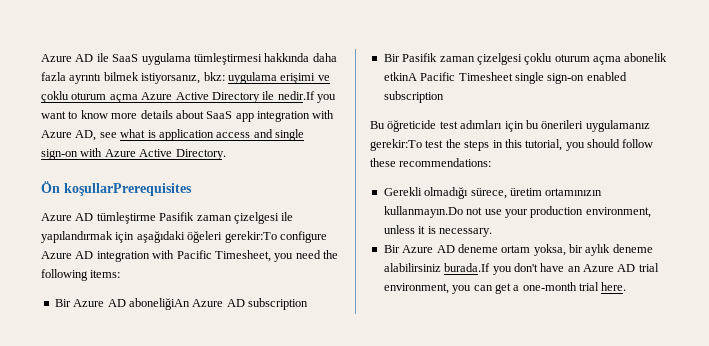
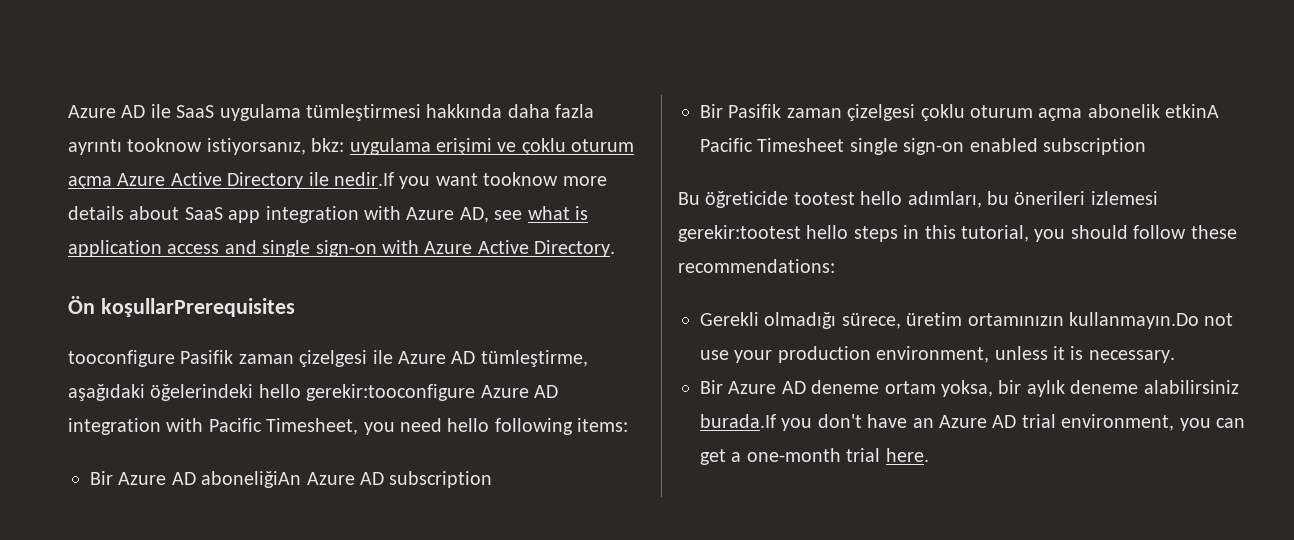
[103,72,139,81] bilmek -> [127,138,203,152] tooknow
[68,110,108,119] to know -> [483,172,559,186] tooknow
[41,212,156,224] Azure AD tümleştirme -> [68,350,175,367] tooconfigure
[41,231,327,243] yapılandırmak için aşağıdaki öğeleri gerekir:To configure -> [398,350,588,367] [68,384,476,401] Azure AD tümleştirme, aşağıdaki öğelerindeki hello gerekir:tooconfigure
[323,250,338,259] the -> [447,418,490,432] hello
[439,120,650,132] [370,139,461,151] test adımları için bu önerileri uygulamanız gerekir:To test the -> [793,191,1158,208] [678,225,849,242] tootest hello adımları, bu önerileri izlemesi gerekir:tootest hello

